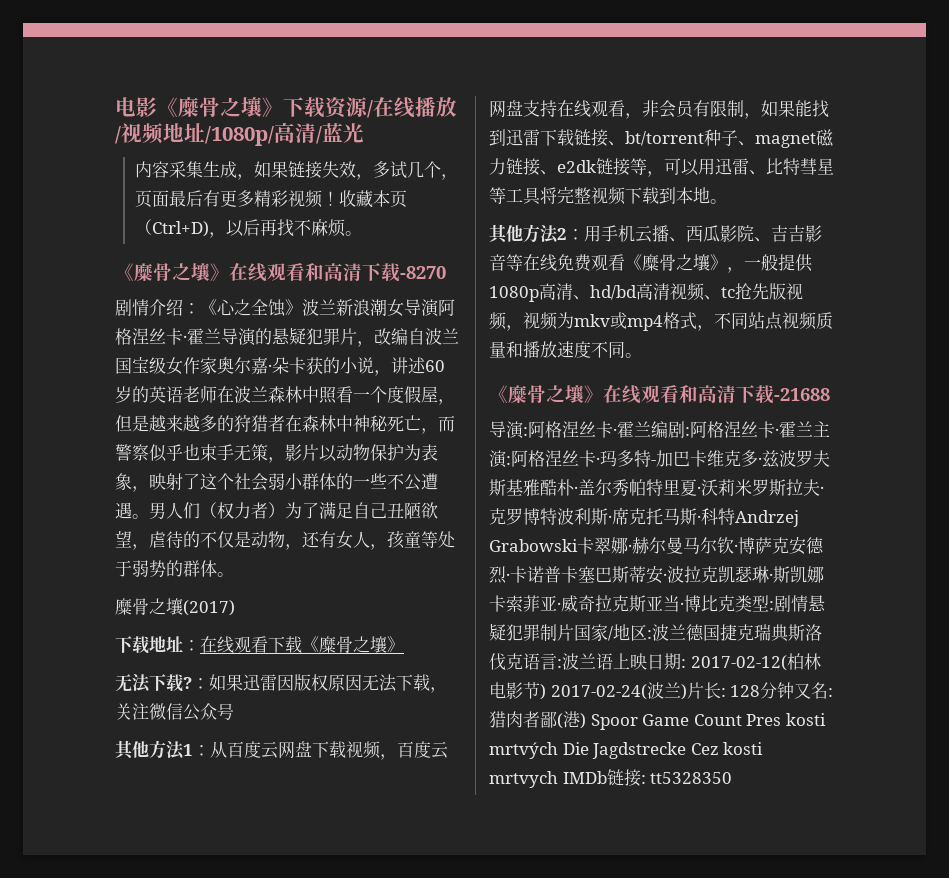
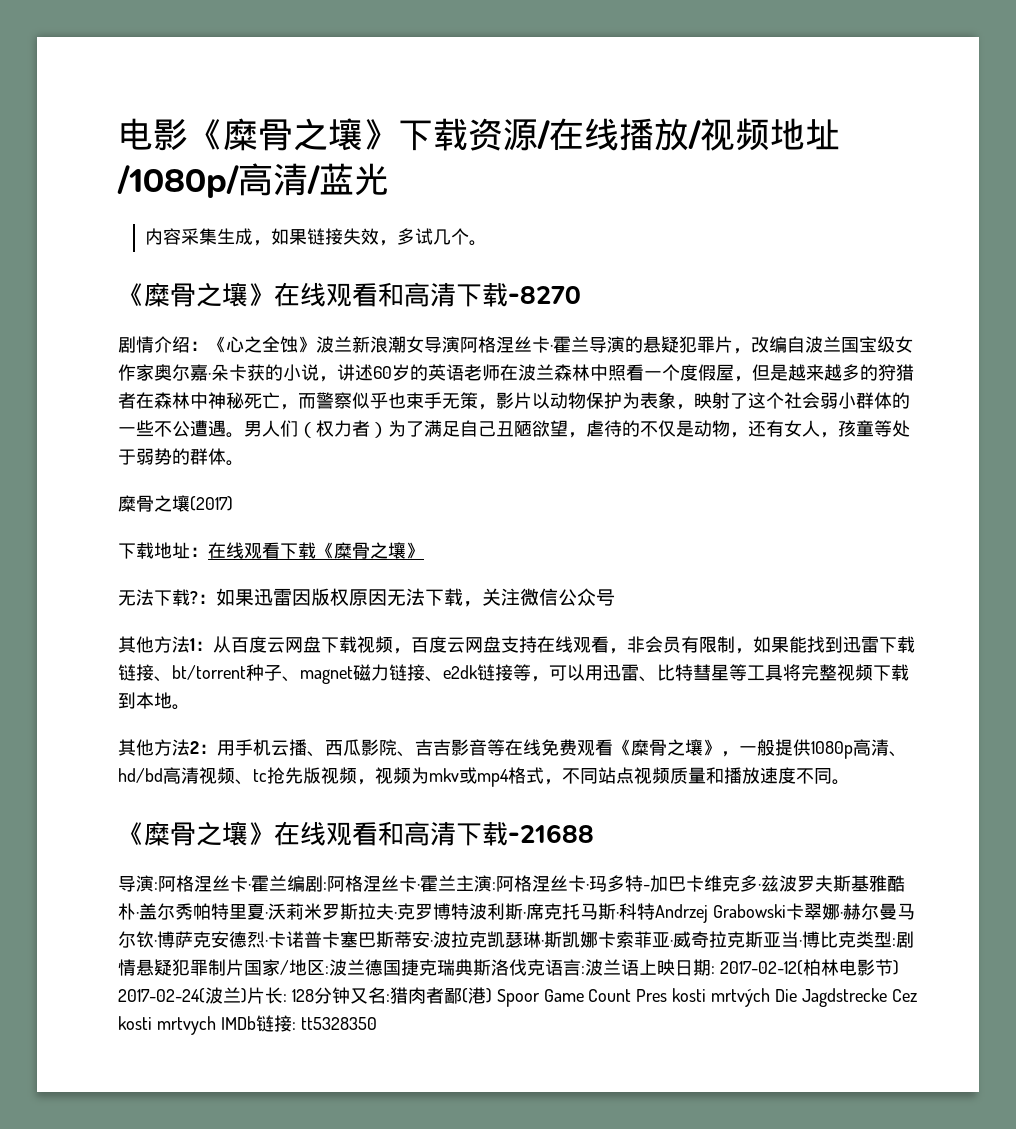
[440,174,458,180] [134,190,407,208] [134,219,345,238] ，页面最后有更多精彩视频！收藏本页（Ctrl+D)，以后再找不麻烦 -> (470, 236) none

